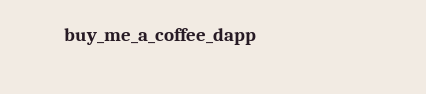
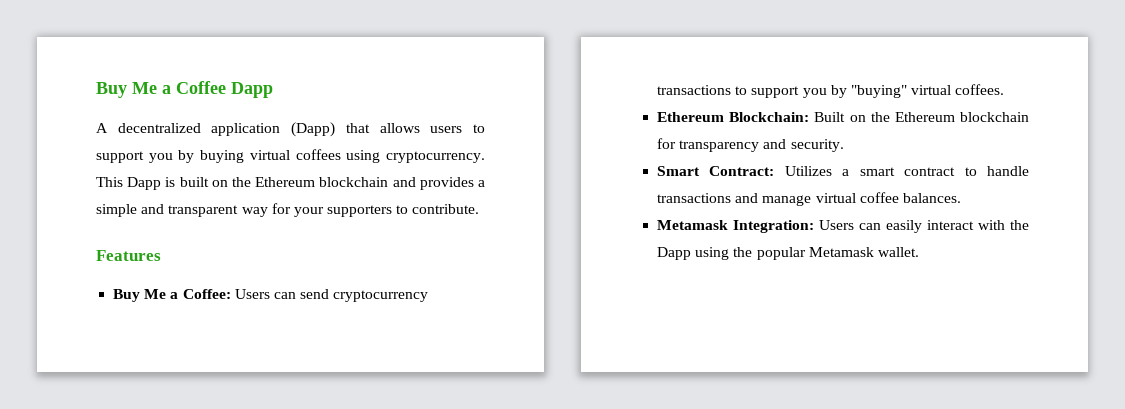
[64,28,256,45] buy_me_a_coffee_dapp -> [96,81,273,98] [96,122,486,137] [96,149,486,163] [96,177,485,190] [96,203,480,217] [96,250,161,261] [113,289,429,302] [657,84,1005,98] [657,112,1029,122] [657,138,844,152] [657,166,1029,176] [657,192,961,206] [657,220,1029,233] [657,247,919,260] Buy Me a Coffee Dapp // A decentralized application (Dapp) that allows users to support you by buying virtual coffees using cryptocurrency. This Dapp is built on the Ethereum blockchain and provides a simple and transparent way for your supporters to contribute. // Features // Buy Me a Coffee: Users can send cryptocurrency transactions to support you by "buying" virtual coffees. // Ethereum Blockchain: Built on the Ethereum blockchain for transparency and security. // Smart Contract: Utilizes a smart contract to handle transactions and manage virtual coffee balances. // Metamask Integration: Users can easily interact with the Dapp using the popular Metamask wallet.

